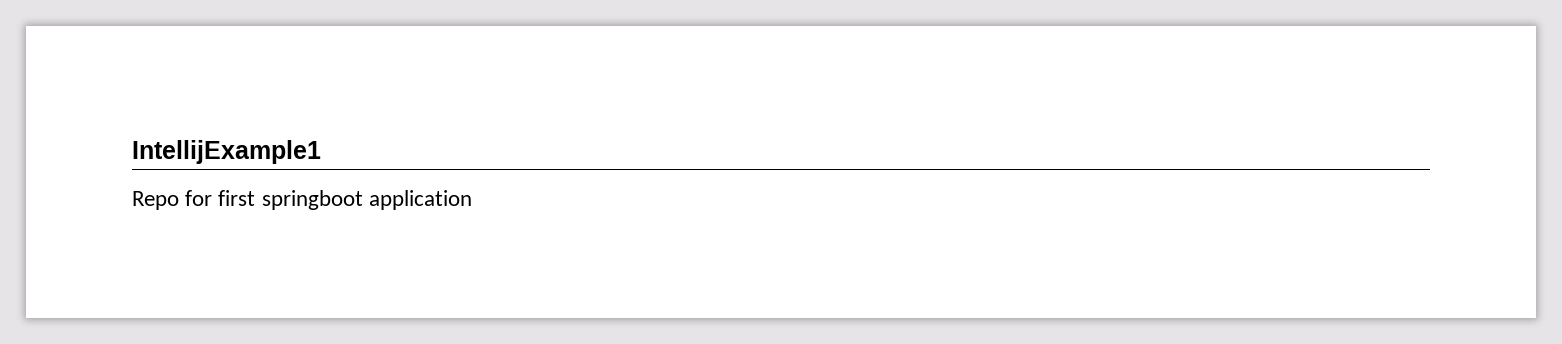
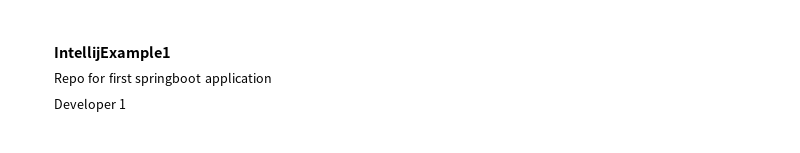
(472, 200) none -> [54,98,127,112] // Developer 1

